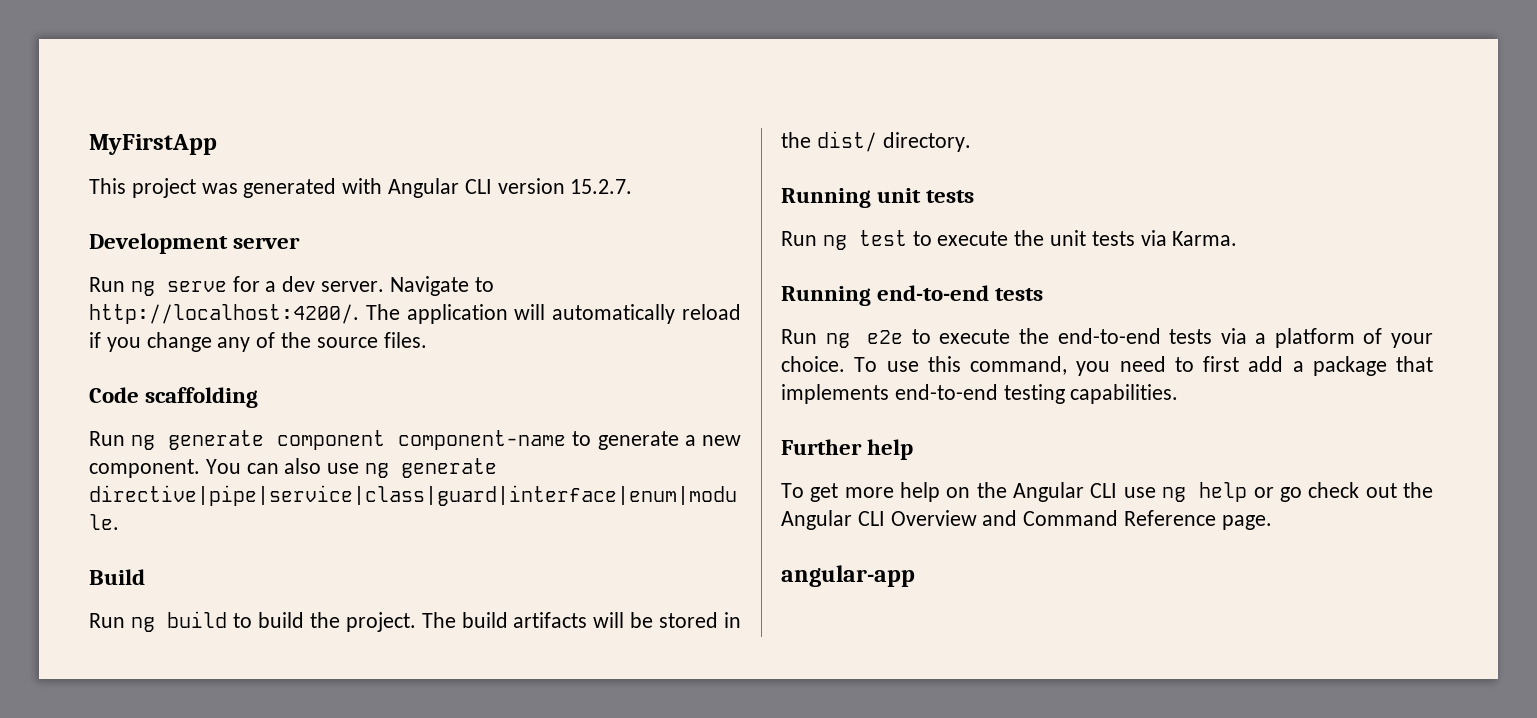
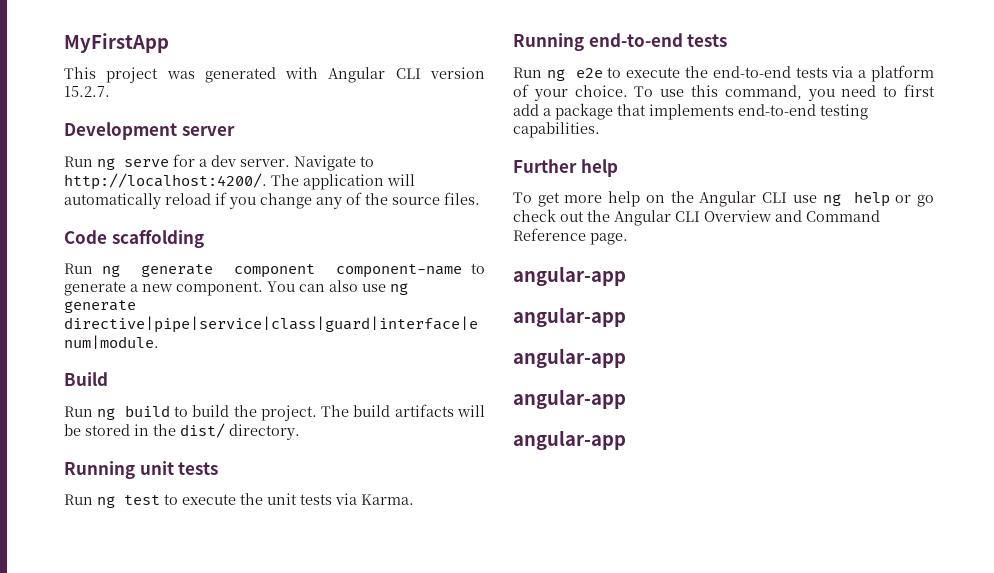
(915, 576) none -> [513,307,626,327] [513,348,626,368] [513,389,626,409] [513,430,626,450] // angular-app // angular-app // angular-app // angular-app

